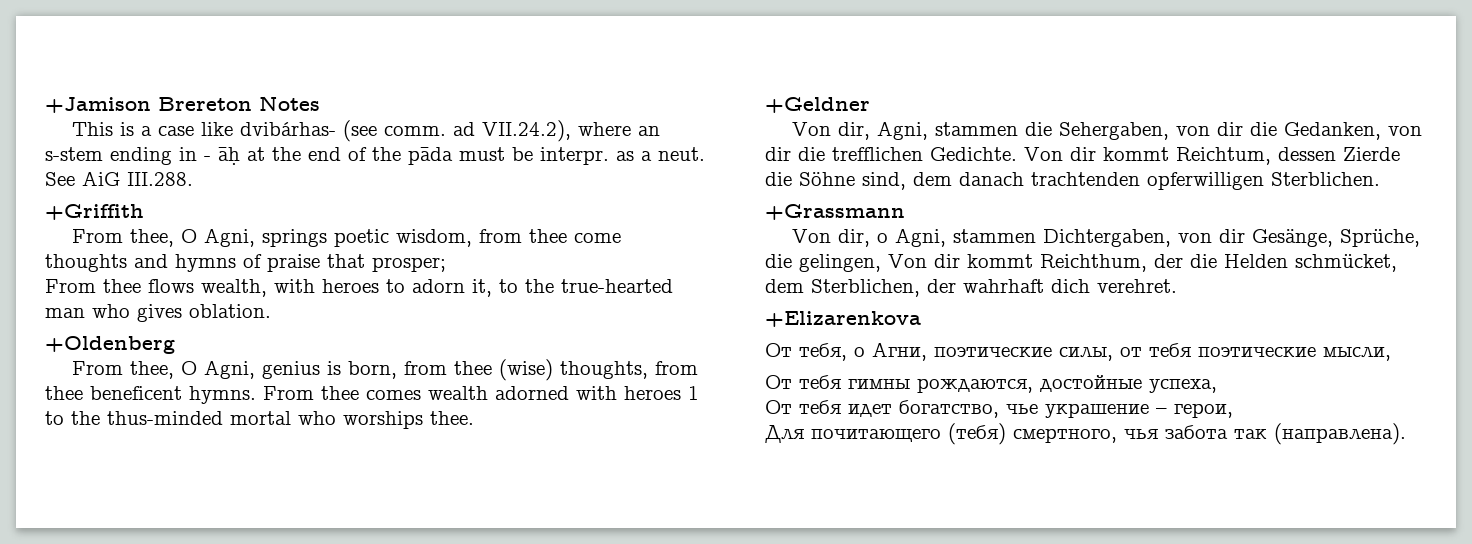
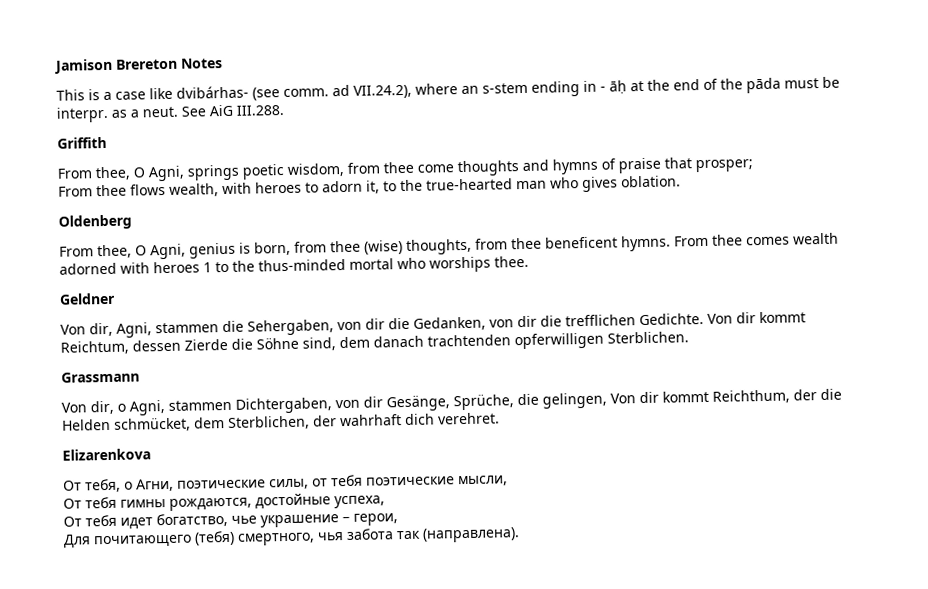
[45,97,151,113] +Jamison -> [54,58,113,74] Jamison
[45,204,144,220] +Griffith -> [57,136,107,149] Griffith
[45,336,175,354] +Oldenberg -> [58,214,132,230] Oldenberg
[765,97,870,113] +Geldner -> [59,292,116,305] Geldner
[765,204,905,220] +Grassmann -> [61,371,140,383] Grassmann
[765,311,921,327] +Elizarenkova -> [62,448,151,461] Elizarenkova

